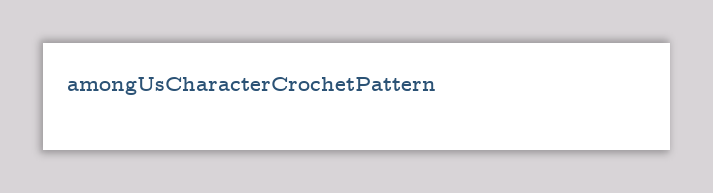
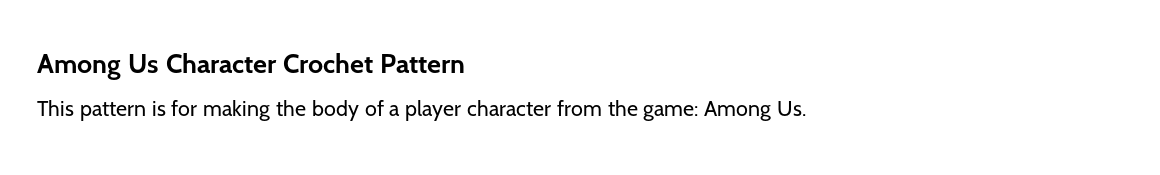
[67,77,436,95] amongUsCharacterCrochetPattern -> [37,53,466,80] [37,100,807,121] Among Us Character Crochet Pattern // This pattern is for making the body of a player character from the game: Among Us.

